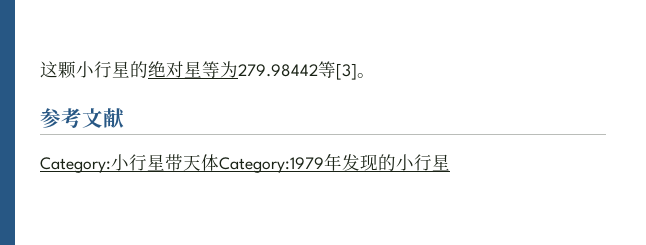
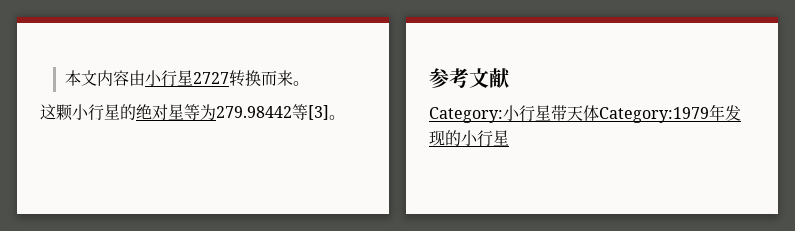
(40, 69) none -> [64,70,309,87] 本文内容由小行星2727转换而来。 //

